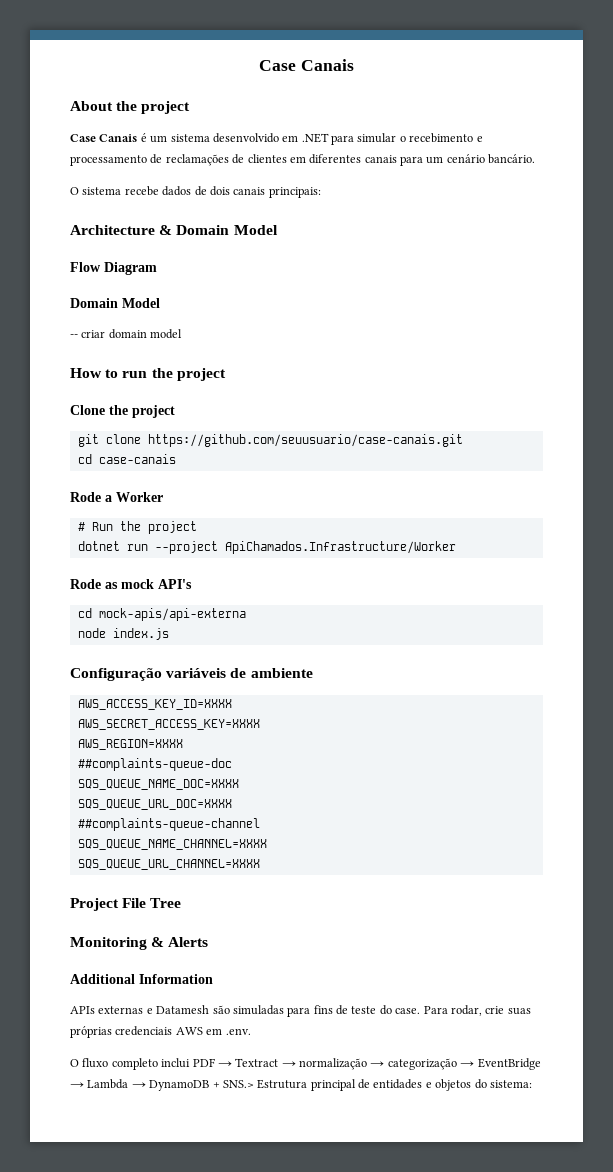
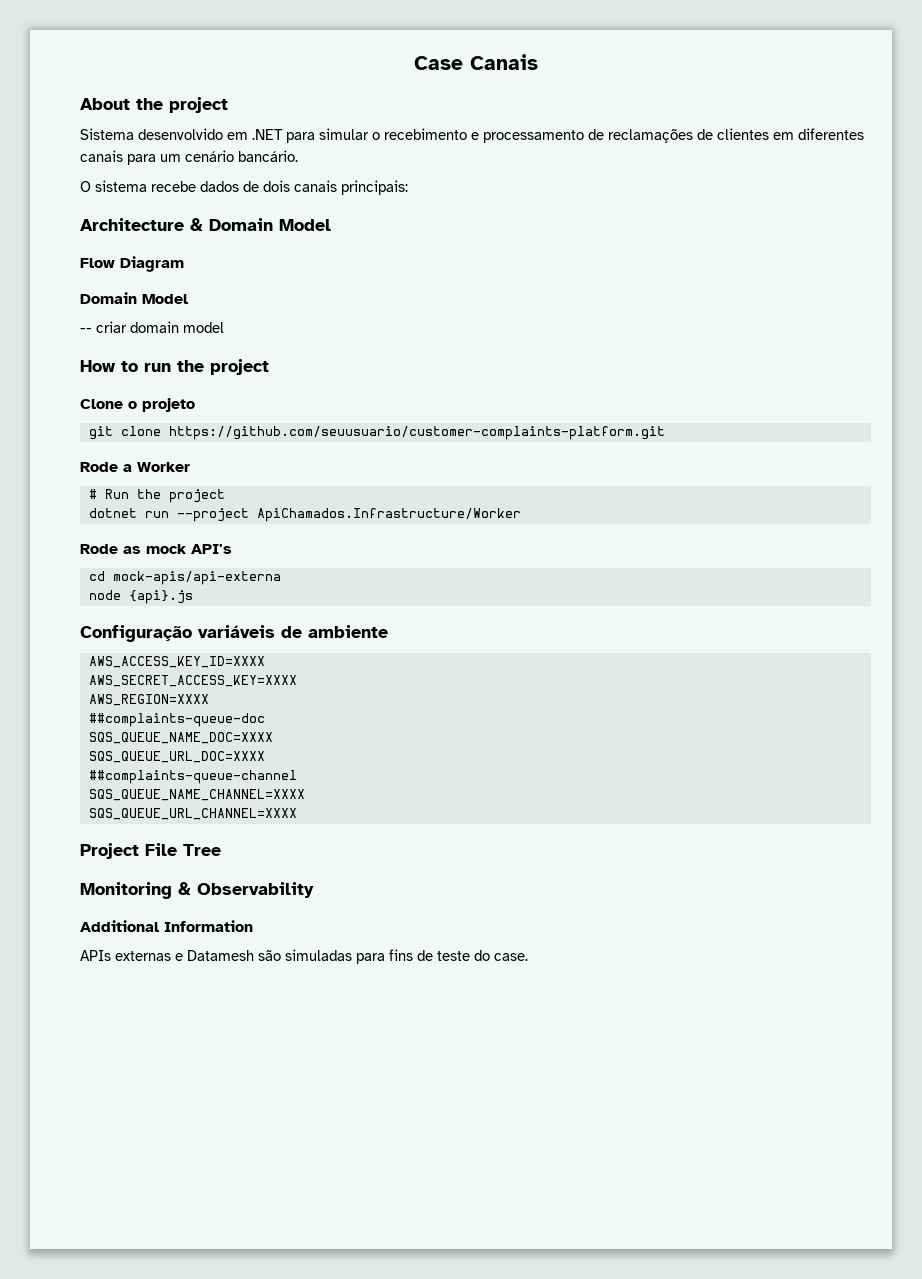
[70,133,210,143] Case Canais é um sistema -> [80,128,134,140] Sistema
[109,405,175,418] the project -> [128,398,195,412] o projeto
[147,434,463,447] [77,454,176,464] https://github.com/seuusuario/case-canais.git // cd case-canais -> [168,426,665,440] https://github.com/seuusuario/customer-complaints-platform.git
[112,628,169,640] index.js -> [128,590,193,604] {api}.js
[168,937,209,947] Alerts -> [197,882,314,898] Observability
[423,1005,531,1016] [70,1026,251,1038] [70,1058,541,1070] [70,1079,532,1091] Para rodar, crie suas próprias credenciais AWS em .env. // O fluxo completo inclui PDF → Textract → normalização → categorização → EventBridge → Lambda → DynamoDB + SNS.> Estrutura principal de entidades e objetos do sistema: -> (528, 957) none

